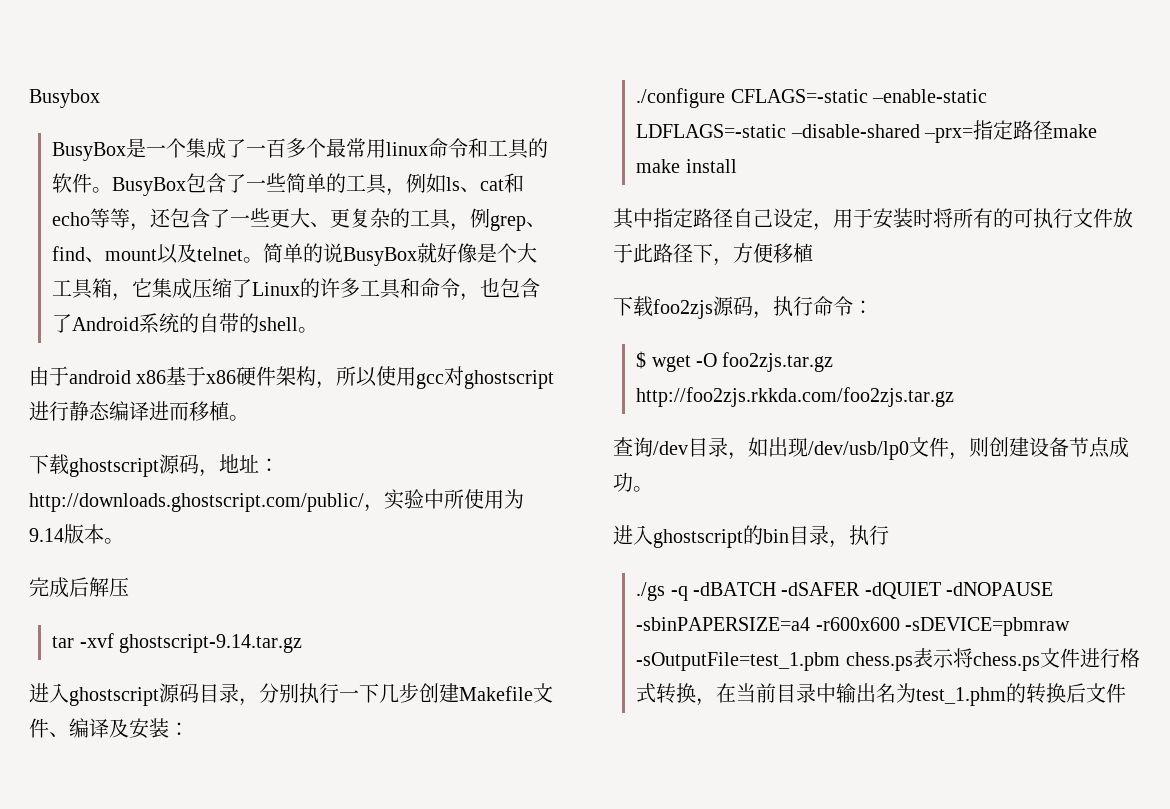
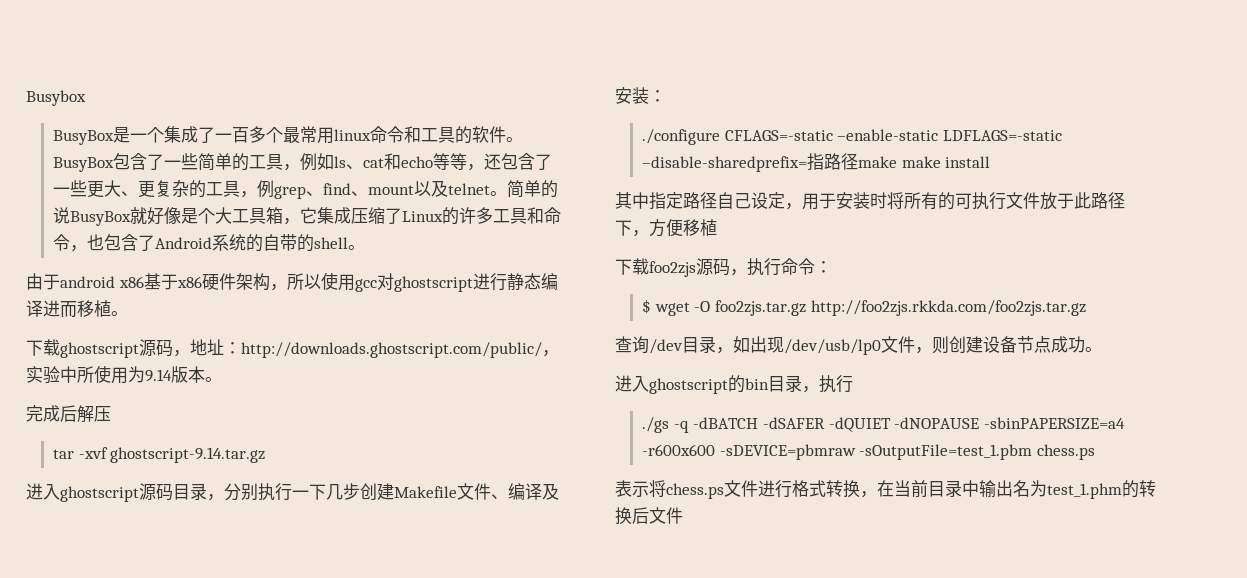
[790,120,1013,143] –disable-shared –prx=指定 -> [642,153,825,172] –disable-sharedprefix=指
(913, 661) none -> (1096, 452) //

